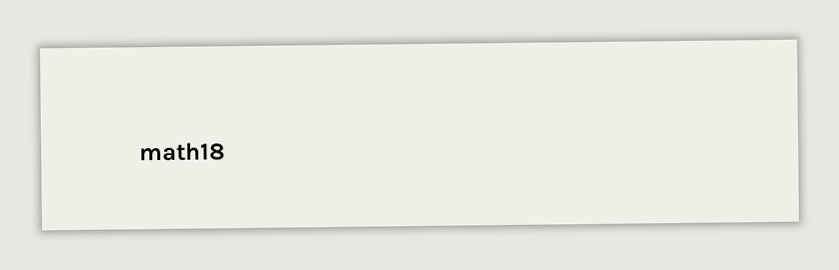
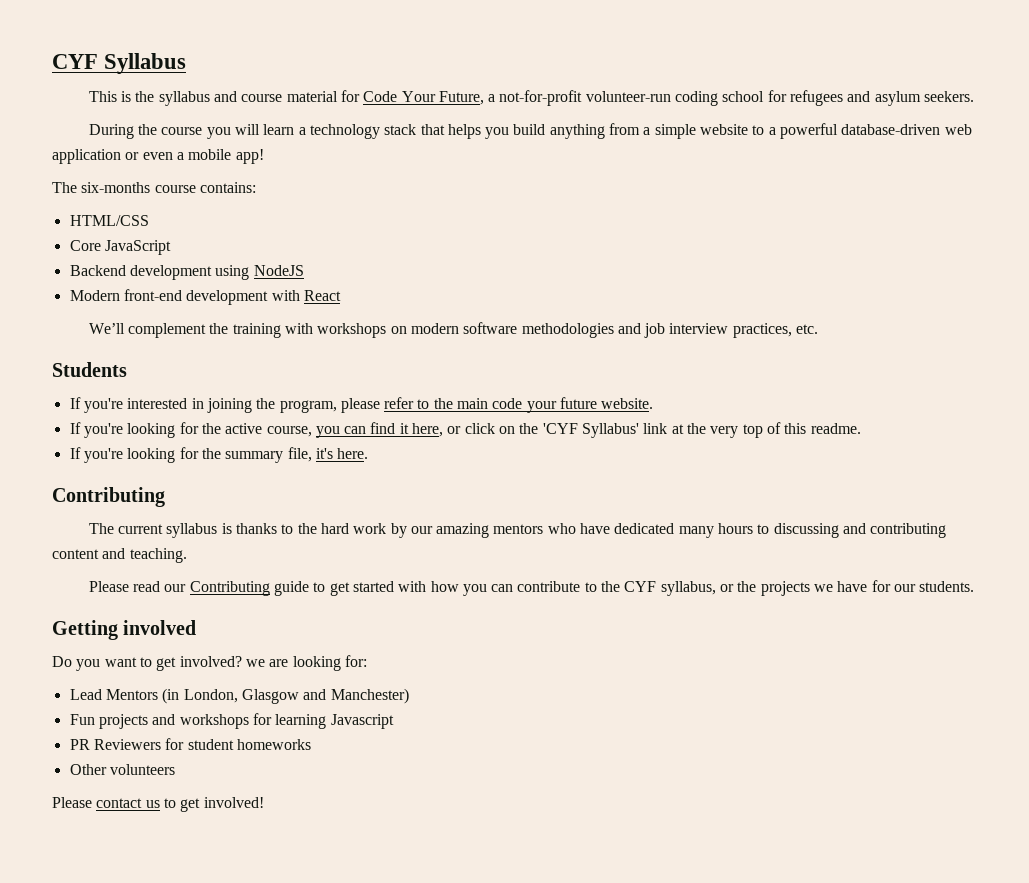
[139,142,226,162] math18 -> [52,53,187,74] [88,90,975,106] [88,123,972,139] [52,149,264,164] [52,182,256,193] [69,215,149,226] [69,240,171,255] [69,265,304,280] [69,289,341,305] [88,322,819,338] [52,362,127,377] [69,397,654,413] [69,422,861,438] [69,447,369,463] [52,487,165,507] [88,523,947,538] [52,548,187,563] [88,580,975,596] [52,620,197,640] [52,655,367,671] [69,688,409,704] [69,713,394,729] [69,738,311,750] [69,764,175,775] [52,797,264,812] CYF Syllabus // This is the syllabus and course material for Code Your Future, a not-for-profit volunteer-run coding school for refugees and asylum seekers. // During the course you will learn a technology stack that helps you build anything from a simple website to a powerful database-driven web application or even a mobile app! // The six-months course contains: // HTML/CSS // Core JavaScript // Backend development using NodeJS // Modern front-end development with React // We’ll complement the training with workshops on modern software methodologies and job interview practices, etc. // Students // If you're interested in joining the program, please refer to the main code your future website. // If you're looking for the active course, you can find it here, or click on the 'CYF Syllabus' link at the very top of this readme. // If you're looking for the summary file, it's here. // Contributing // The current syllabus is thanks to the hard work by our amazing mentors who have dedicated many hours to discussing and contributing content and teaching. // Please read our Contributing guide to get started with how you can contribute to the CYF syllabus, or the projects we have for our students. // Getting involved // Do you want to get involved? we are looking for: // Lead Mentors (in London, Glasgow and Manchester) // Fun projects and workshops for learning Javascript // PR Reviewers for student homeworks // Other volunteers // Please contact us to get involved!

